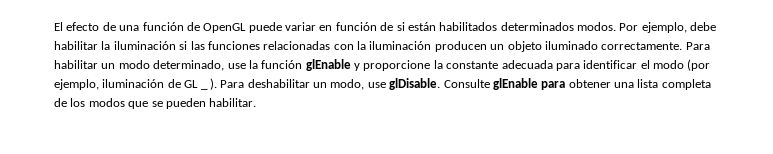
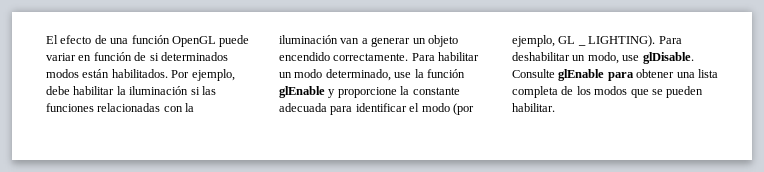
[186,22,200,31] de -> (170, 39) none
[407,22,616,31] están habilitados determinados modos. -> [160,52,228,61] [46,69,168,78] determinados modos están habilitados.
[434,41,487,52] producen -> [340,37,411,47] van a generar
[544,41,598,50] iluminado -> [279,52,330,61] encendido
[102,79,181,88] iluminación de -> (555, 41) none
[209,78,217,90] ). -> [588,35,656,47] LIGHTING).

